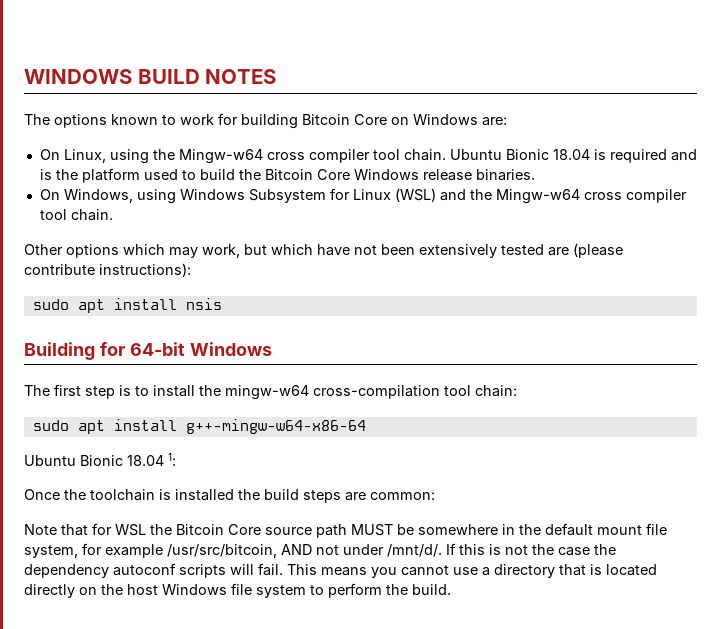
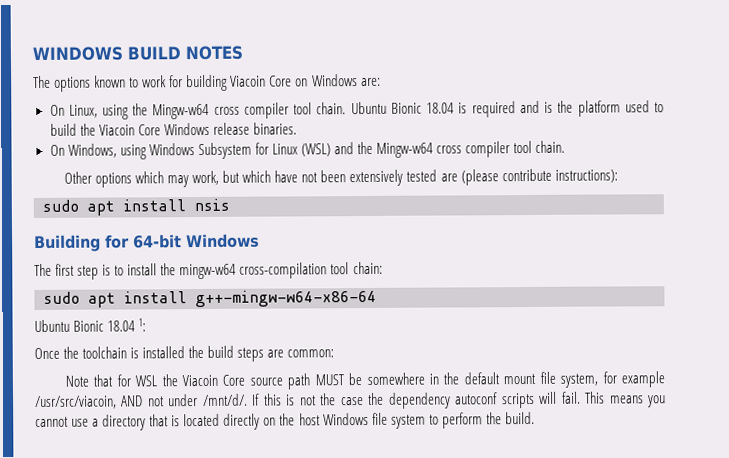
[302,114,350,125] Bitcoin -> [230,75,267,87] Viacoin
[264,169,313,180] Bitcoin -> [98,124,135,136] Viacoin
[176,524,224,535] Bitcoin -> [182,374,219,387] Viacoin
[167,544,277,558] /usr/src/bitcoin, -> [35,395,117,410] /usr/src/viacoin,

